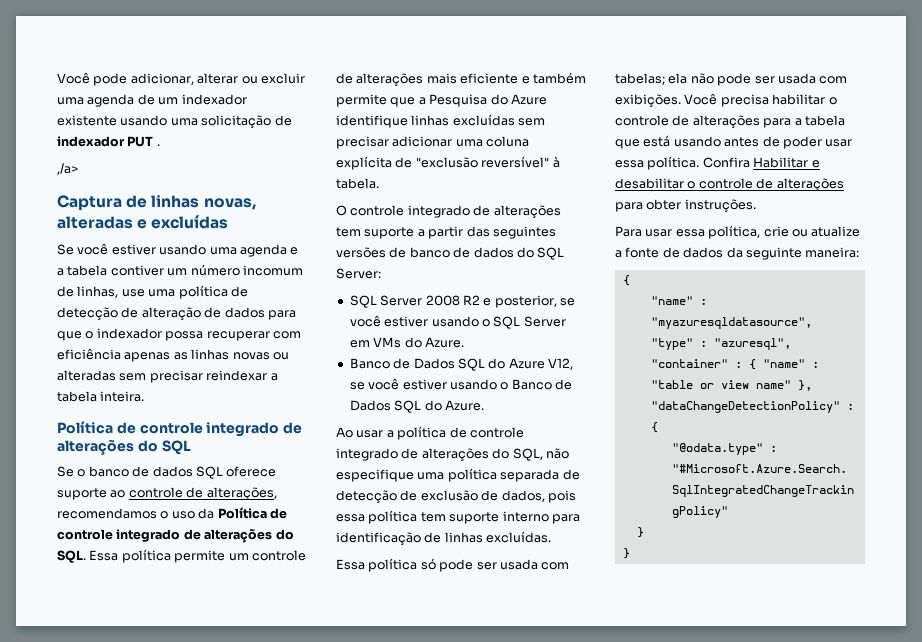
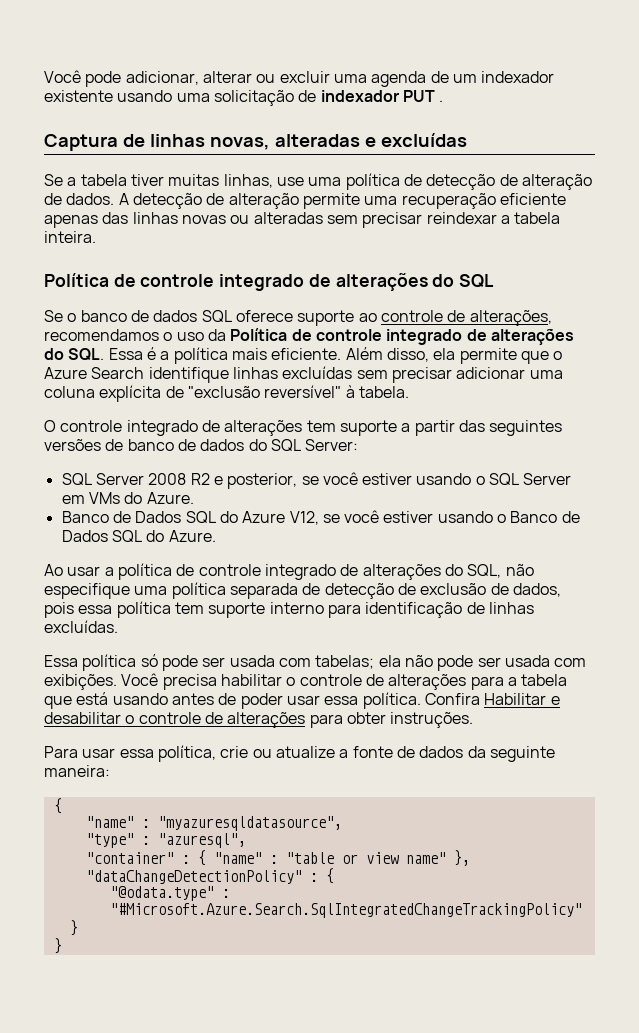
[57,163,78,175] // ,/a> -> (444, 101) none
[77,243,299,257] [57,264,303,276] [57,286,74,297] você estiver usando uma agenda e a tabela contiver um número incomum de -> [67,174,220,186] a tabela tiver muitas
[224,307,296,320] [57,328,301,341] [57,348,188,362] dados para que o indexador possa recuperar com eficiência apenas as -> [66,193,566,209] [44,212,129,228] dados. A detecção de alteração permite uma recuperação eficiente apenas das
[121,549,306,563] [336,72,586,87] [336,94,547,107] política permite um controle de alterações mais eficiente e também permite que a Pesquisa do Azure -> [146,347,563,364] [44,367,145,379] é a política mais eficiente. Além disso, ela permite que o Azure Search

